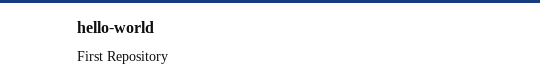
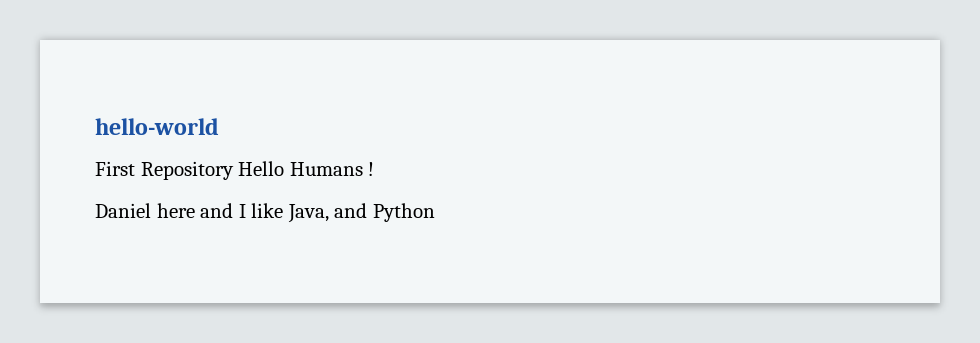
(168, 57) none -> [238,161,375,176] [95,203,435,223] Hello Humans ! // Daniel here and I like Java, and Python

